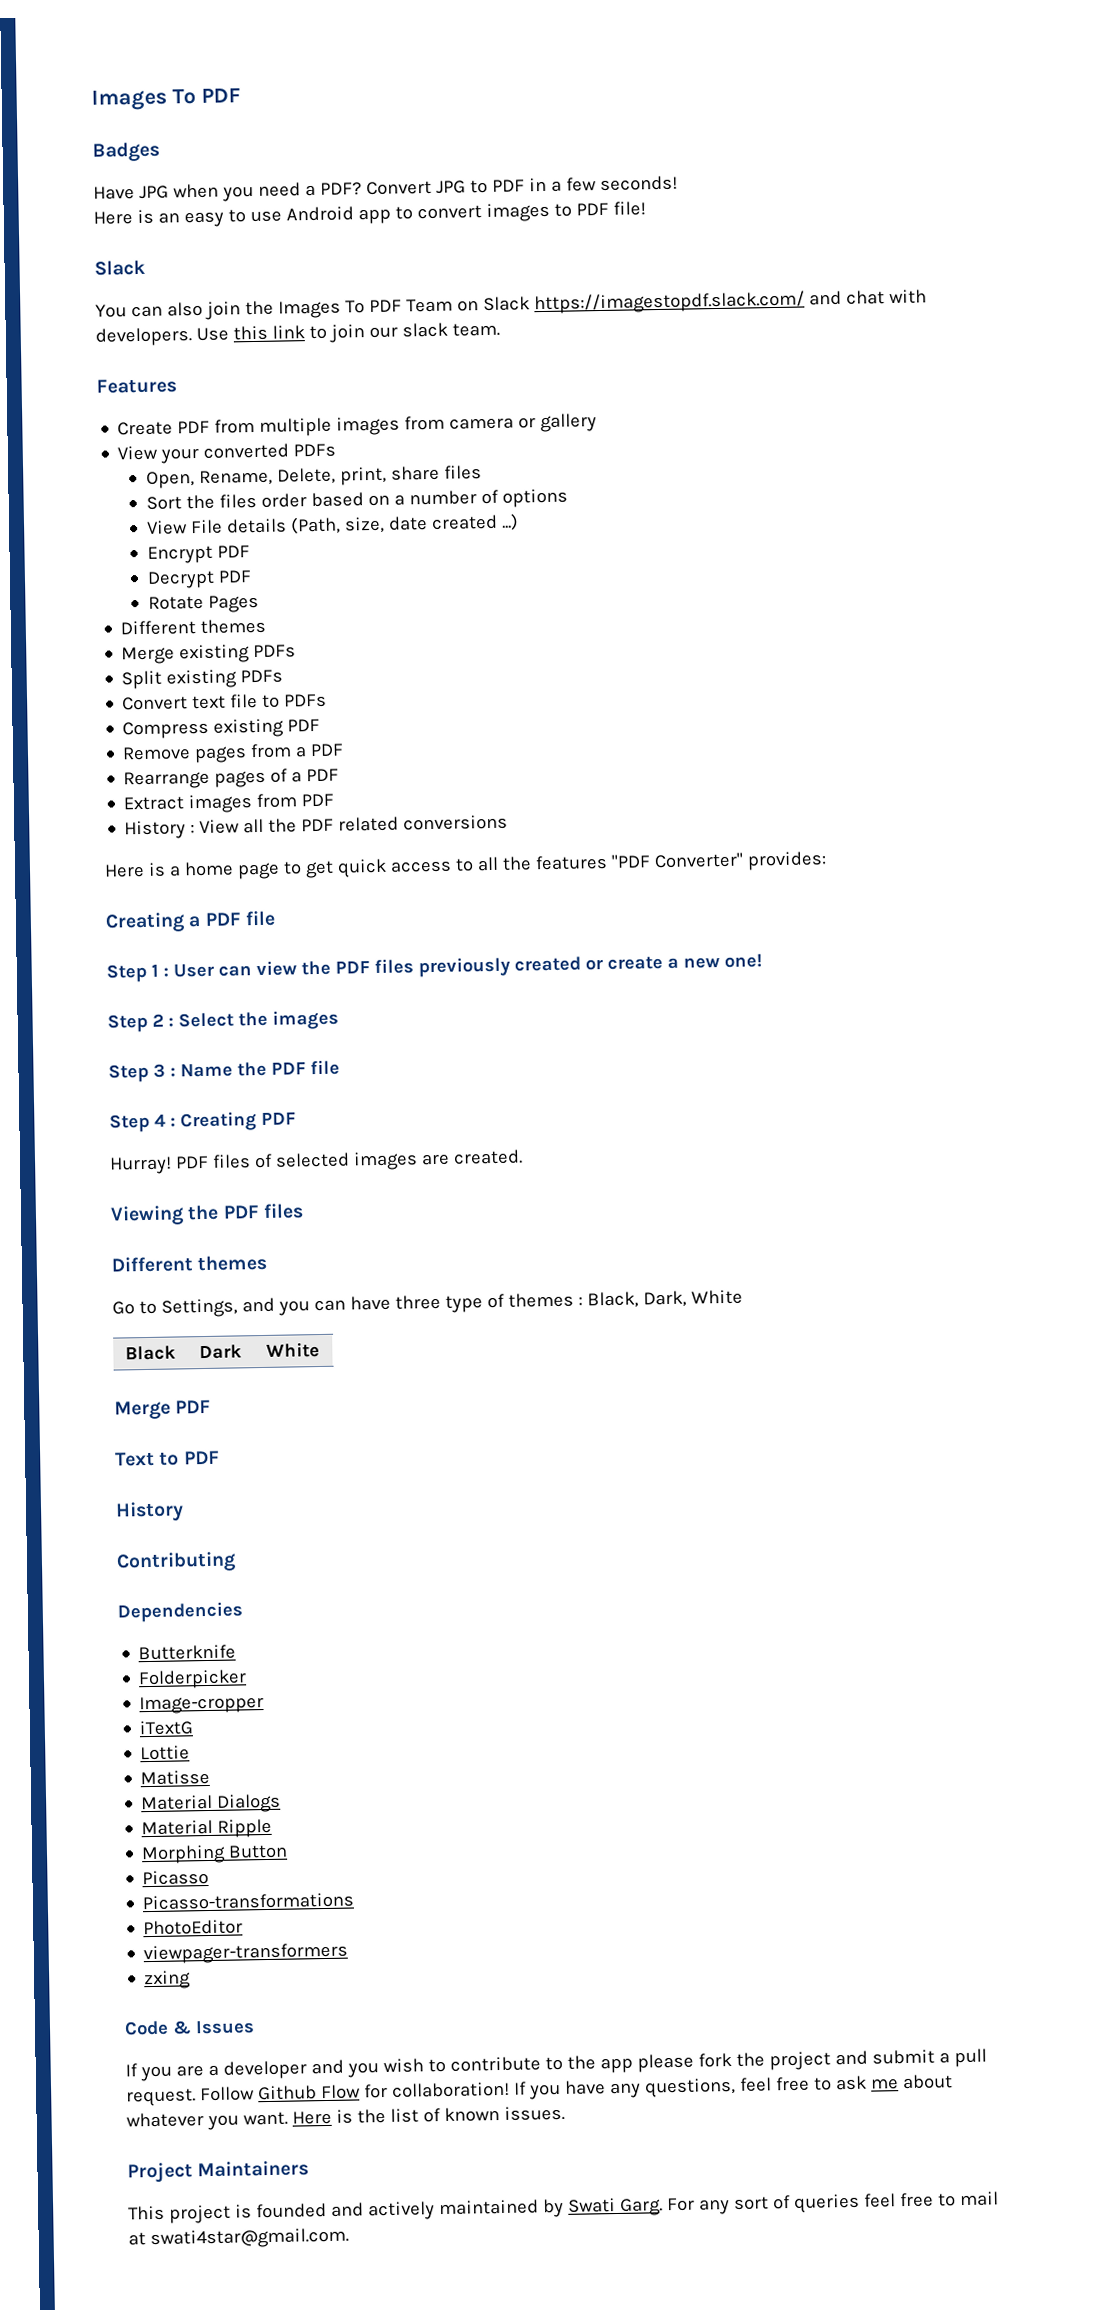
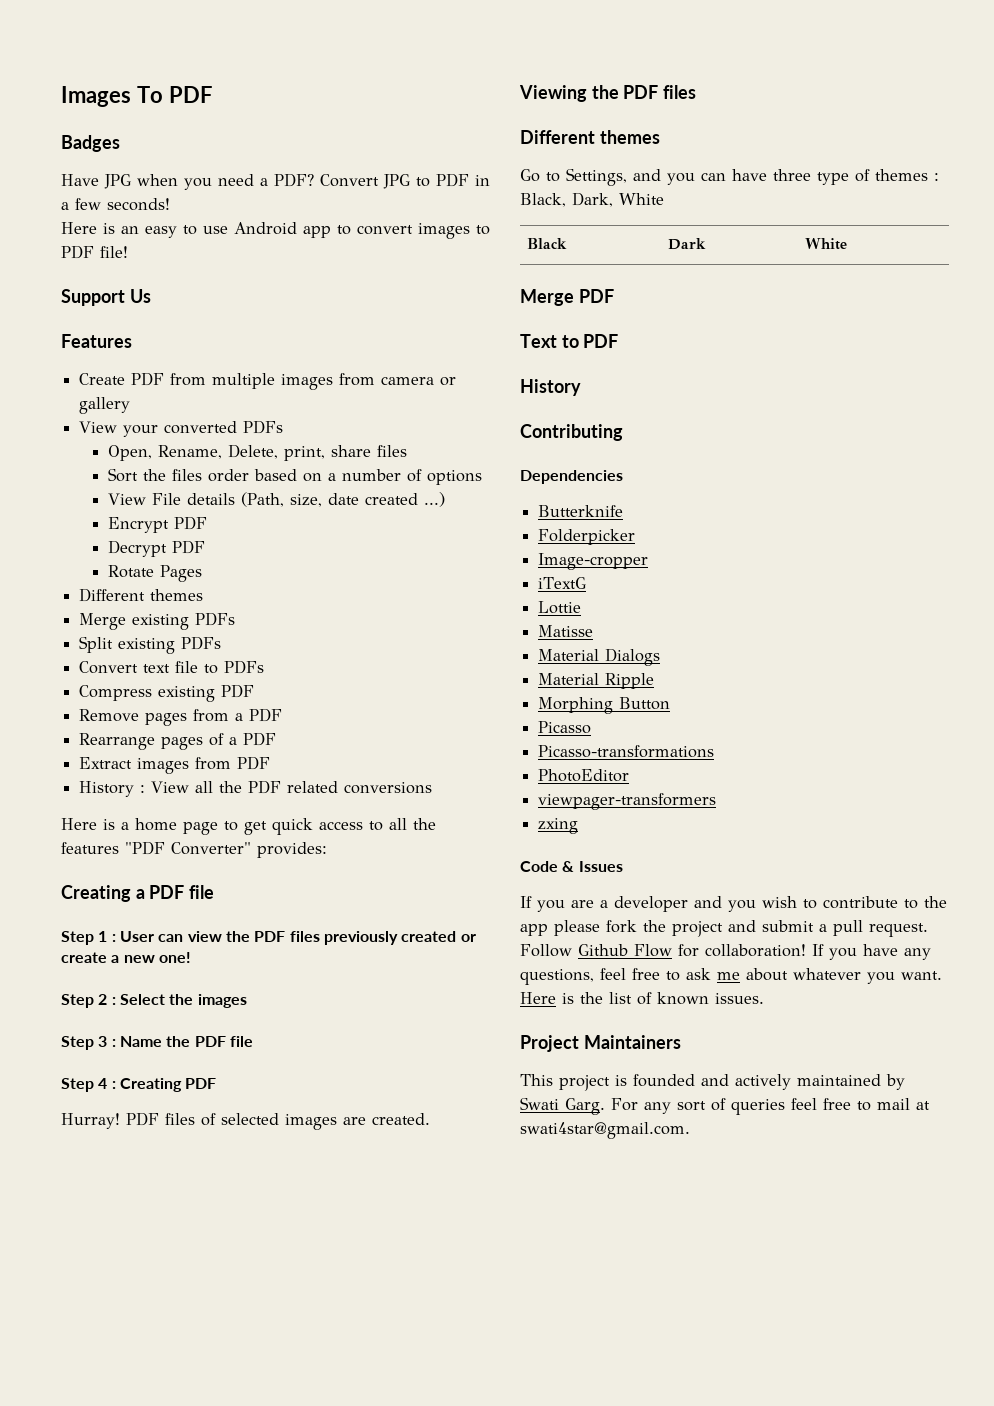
[94,259,146,276] [95,289,927,320] [95,322,500,347] Slack // You can also join the Images To PDF Team on Slack https://imagestopdf.slack.com/ and chat with developers. Use this link to join our slack team. -> [61,289,151,306] Support Us

